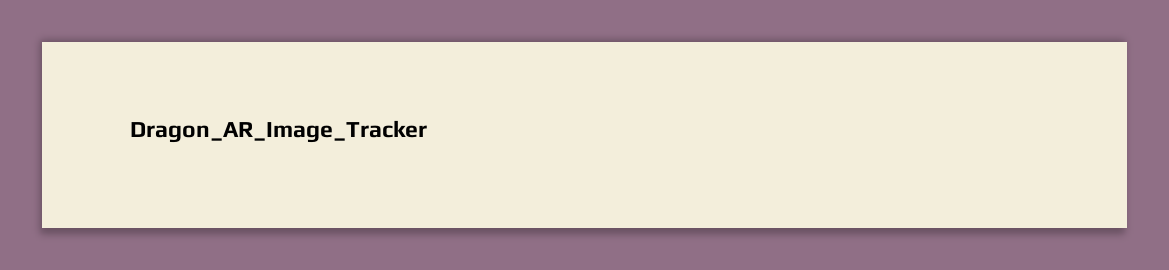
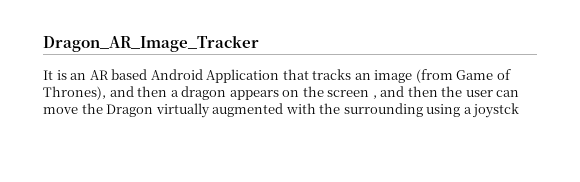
(427, 131) none -> [43,69,511,83] [43,86,520,100] [43,103,520,118] // It is an AR based Android Application that tracks an image (from Game of Thrones), and then a dragon appears on the screen , and then the user can move the Dragon virtually augmented with the surrounding using a joystck

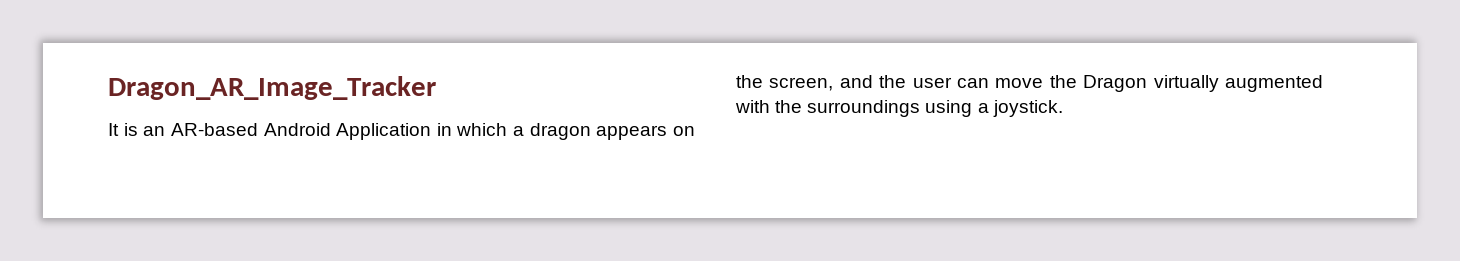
[89,69,511,83] [43,86,168,100] AR based Android Application that tracks an image (from Game of Thrones), and then -> [170,123,508,140] AR-based Android Application in which
[327,86,438,99] screen , and then -> [769,75,873,91] screen, and
[343,103,423,117] surrounding -> [807,100,921,117] surroundings
[472,103,520,118] joystck -> [992,100,1063,117] joystick.

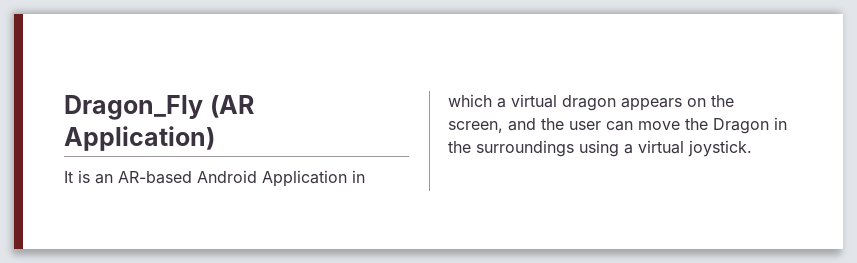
[108,76,436,100] Dragon_AR_Image_Tracker -> [64,95,254,120] [64,126,215,151] Dragon_Fly (AR Application)
(525, 131) none -> [511,94,557,108] virtual
[1153,75,1323,92] [735,100,770,113] virtually augmented with -> [774,117,787,130] in
(989, 108) none -> [638,140,684,154] virtual

